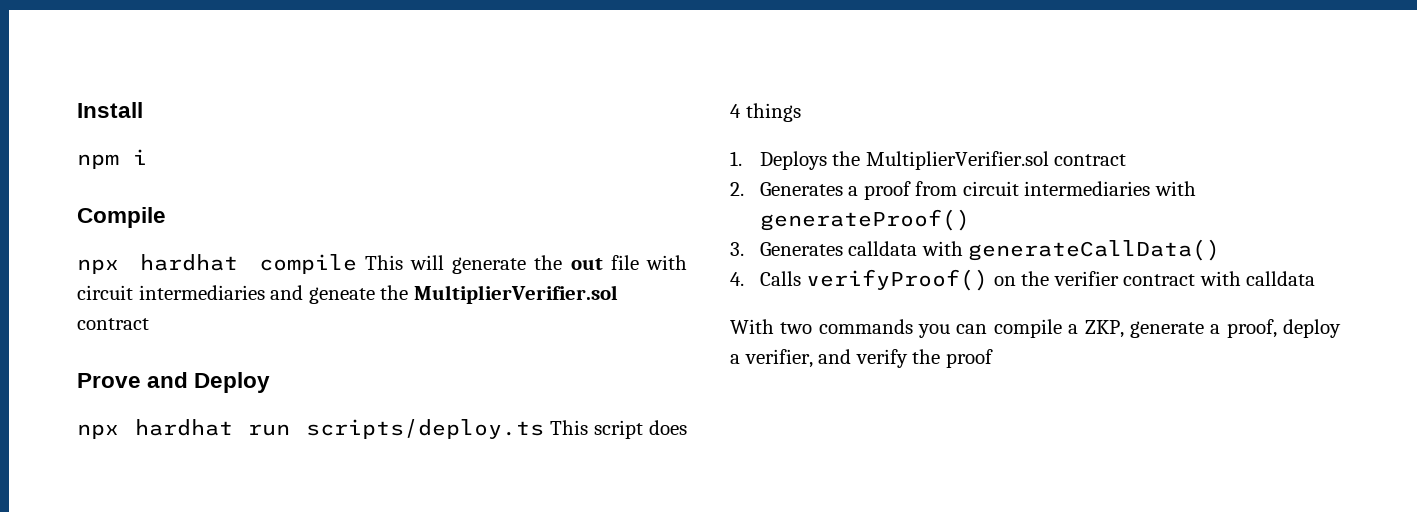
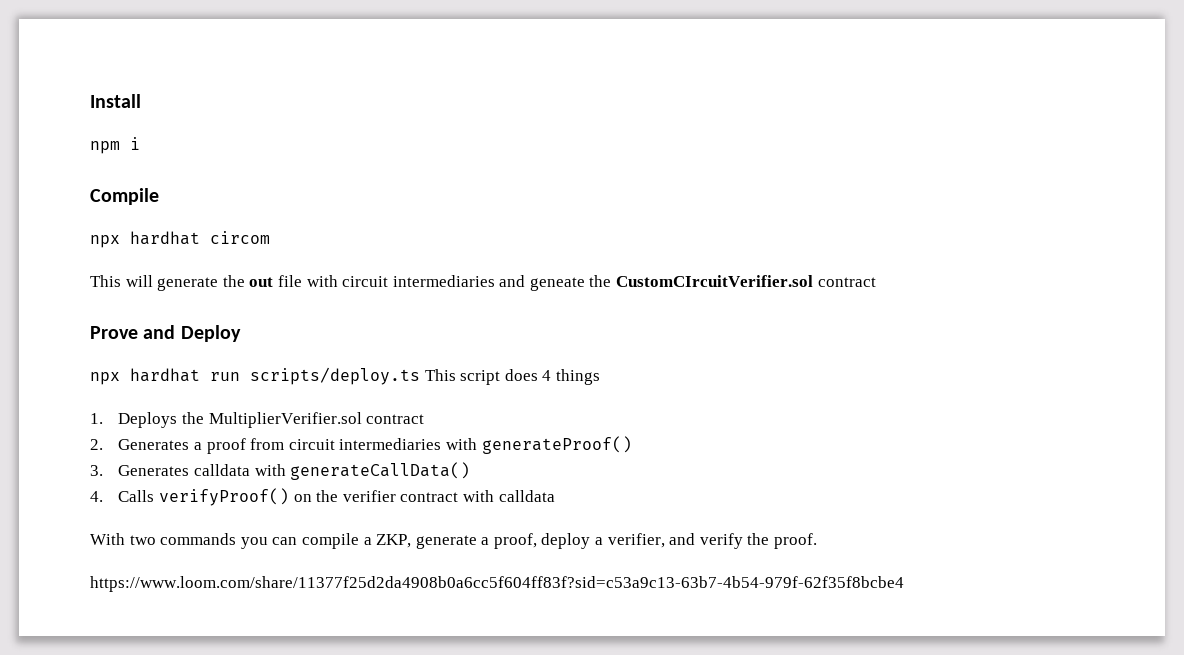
[258,254,357,274] compile -> [210,231,270,244] circom //
[413,285,618,304] MultiplierVerifier.sol -> [616,275,814,287] CustomCIrcuitVerifier.sol
[945,349,993,368] proof -> [774,533,818,549] [90,576,904,592] proof. // https://www.loom.com/share/11377f25d2da4908b0a6cc5f604ff83f?sid=c53a9c13-63b7-4b54-979f-62f35f8bcbe4

